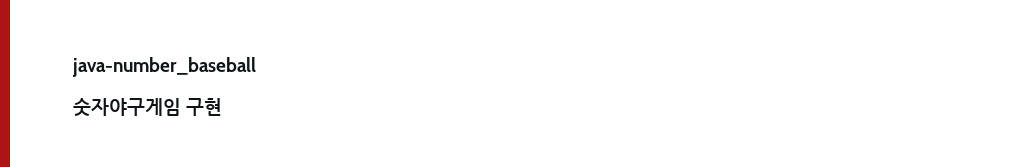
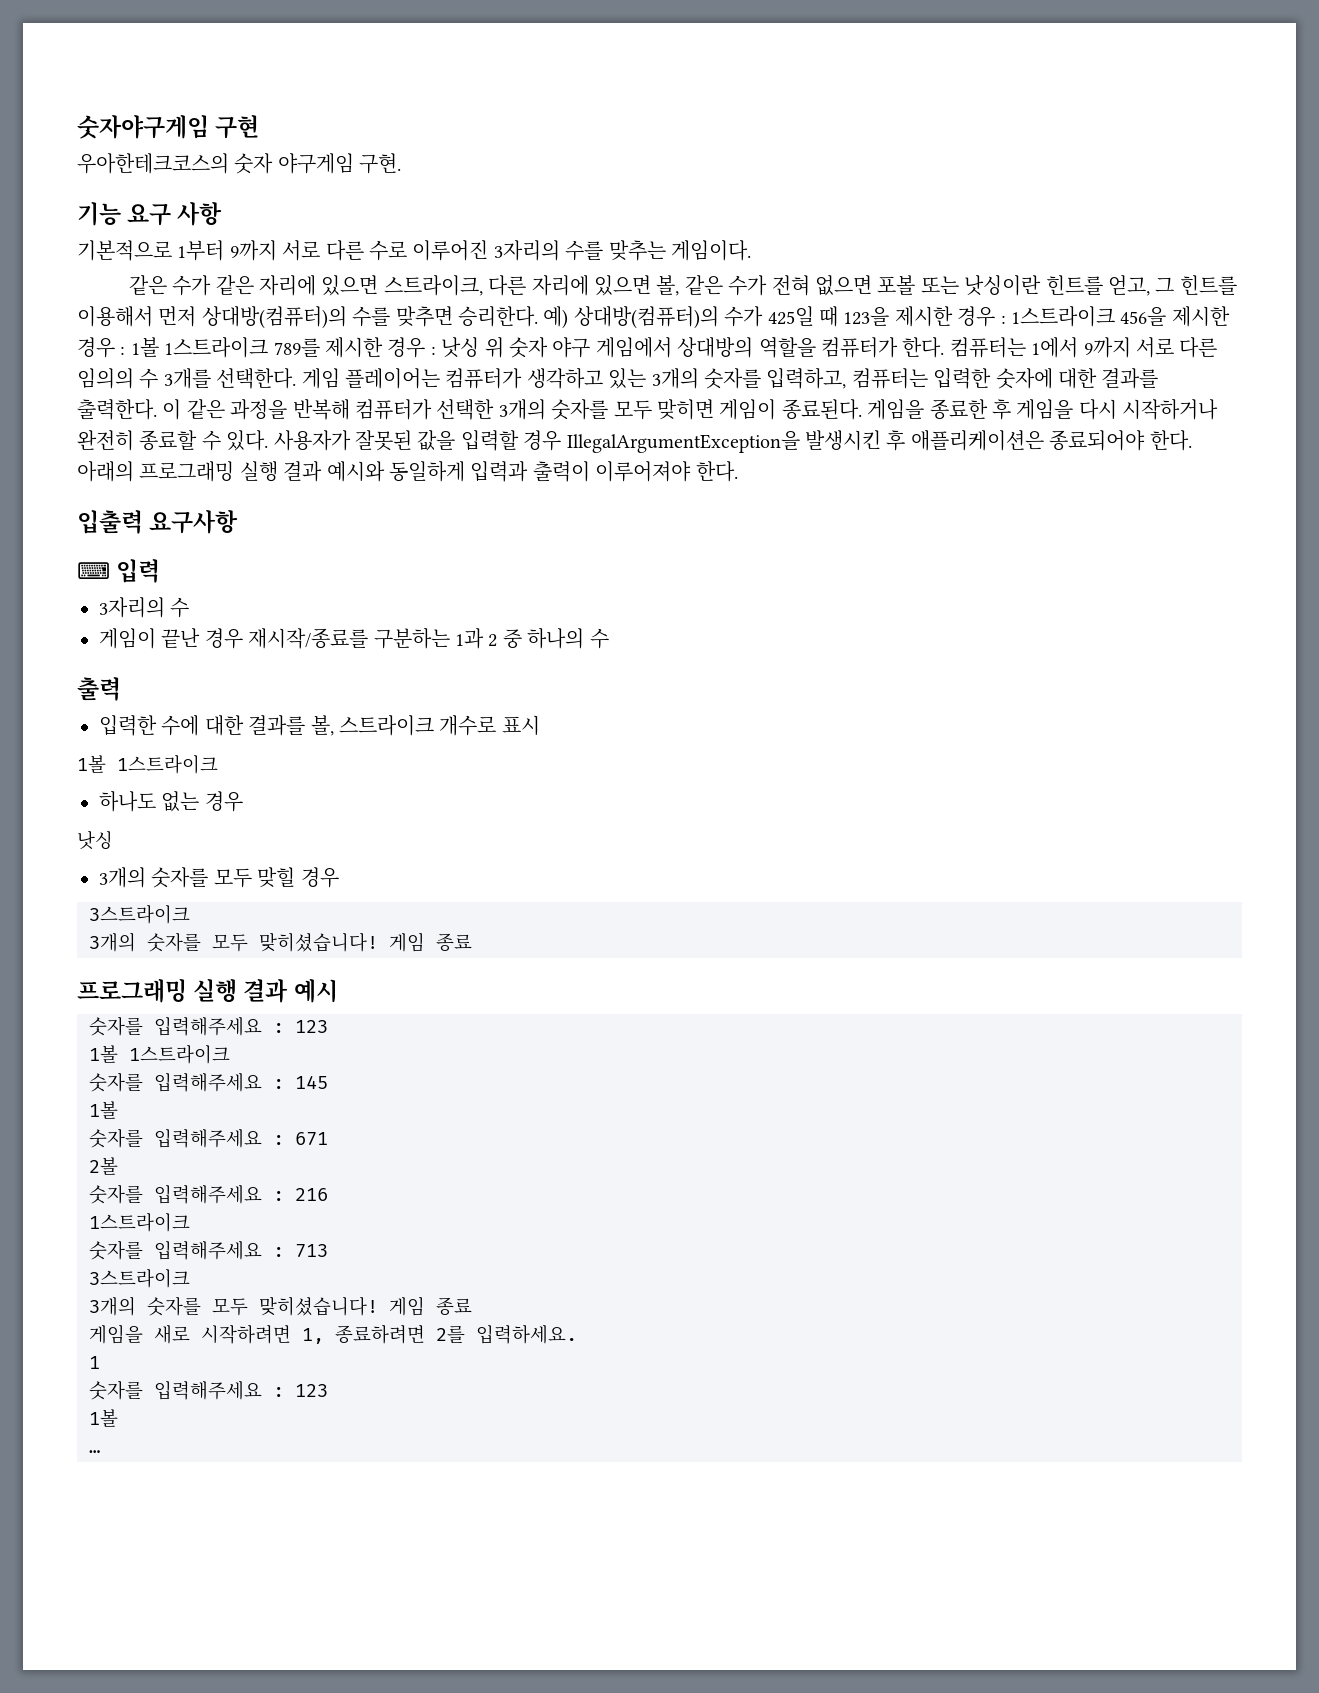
[72,57,256,77] java-number_baseball // -> (77, 127) none
(223, 107) none -> [77,153,402,174] [77,202,223,226] [77,240,751,261] [128,275,1237,296] [77,306,1230,329] [77,337,1218,358] [77,368,1159,389] [77,399,1219,420] [77,430,1192,453] [77,461,738,482] [77,510,239,534] [77,559,161,583] [99,597,190,618] [99,628,609,649] [77,677,121,701] [99,715,540,736] [77,755,218,774] [99,791,243,812] [77,831,113,850] [99,867,339,888] [89,905,190,924] [89,932,472,952] [77,979,338,1003] [89,1016,328,1036] [89,1045,230,1064] [89,1072,328,1092] [89,1101,118,1119] [89,1128,328,1148] [89,1157,118,1175] [89,1184,328,1204] [89,1213,190,1232] [89,1240,328,1260] [89,1269,190,1288] [89,1296,472,1316] [89,1324,577,1344] [89,1356,100,1369] [89,1380,328,1400] [89,1409,118,1427] [89,1450,100,1453] // 우아한테크코스의 숫자 야구게임 구현. // 기능 요구 사항 // 기본적으로 1부터 9까지 서로 다른 수로 이루어진 3자리의 수를 맞추는 게임이다. // 같은 수가 같은 자리에 있으면 스트라이크, 다른 자리에 있으면 볼, 같은 수가 전혀 없으면 포볼 또는 낫싱이란 힌트를 얻고, 그 힌트를 이용해서 먼저 상대방(컴퓨터)의 수를 맞추면 승리한다. 예) 상대방(컴퓨터)의 수가 425일 때 123을 제시한 경우 : 1스트라이크 456을 제시한 경우 : 1볼 1스트라이크 789를 제시한 경우 : 낫싱 위 숫자 야구 게임에서 상대방의 역할을 컴퓨터가 한다. 컴퓨터는 1에서 9까지 서로 다른 임의의 수 3개를 선택한다. 게임 플레이어는 컴퓨터가 생각하고 있는 3개의 숫자를 입력하고, 컴퓨터는 입력한 숫자에 대한 결과를 출력한다. 이 같은 과정을 반복해 컴퓨터가 선택한 3개의 숫자를 모두 맞히면 게임이 종료된다. 게임을 종료한 후 게임을 다시 시작하거나 완전히 종료할 수 있다. 사용자가 잘못된 값을 입력할 경우 IllegalArgumentException을 발생시킨 후 애플리케이션은 종료되어야 한다. 아래의 프로그래밍 실행 결과 예시와 동일하게 입력과 출력이 이루어져야 한다. // 입출력 요구사항 // ⌨ 입력 // 3자리의 수 // 게임이 끝난 경우 재시작/종료를 구분하는 1과 2 중 하나의 수 // 출력 // 입력한 수에 대한 결과를 볼, 스트라이크 개수로 표시 // 1볼 1스트라이크 // 하나도 없는 경우 // 낫싱 // 3개의 숫자를 모두 맞힐 경우 // 3스트라이크 // 3개의 숫자를 모두 맞히셨습니다! 게임 종료 // 프로그래밍 실행 결과 예시 // 숫자를 입력해주세요 : 123 // 1볼 1스트라이크 // 숫자를 입력해주세요 : 145 // 1볼 // 숫자를 입력해주세요 : 671 // 2볼 // 숫자를 입력해주세요 : 216 // 1스트라이크 // 숫자를 입력해주세요 : 713 // 3스트라이크 // 3개의 숫자를 모두 맞히셨습니다! 게임 종료 // 게임을 새로 시작하려면 1, 종료하려면 2를 입력하세요. // 1 // 숫자를 입력해주세요 : 123 // 1볼 // …

